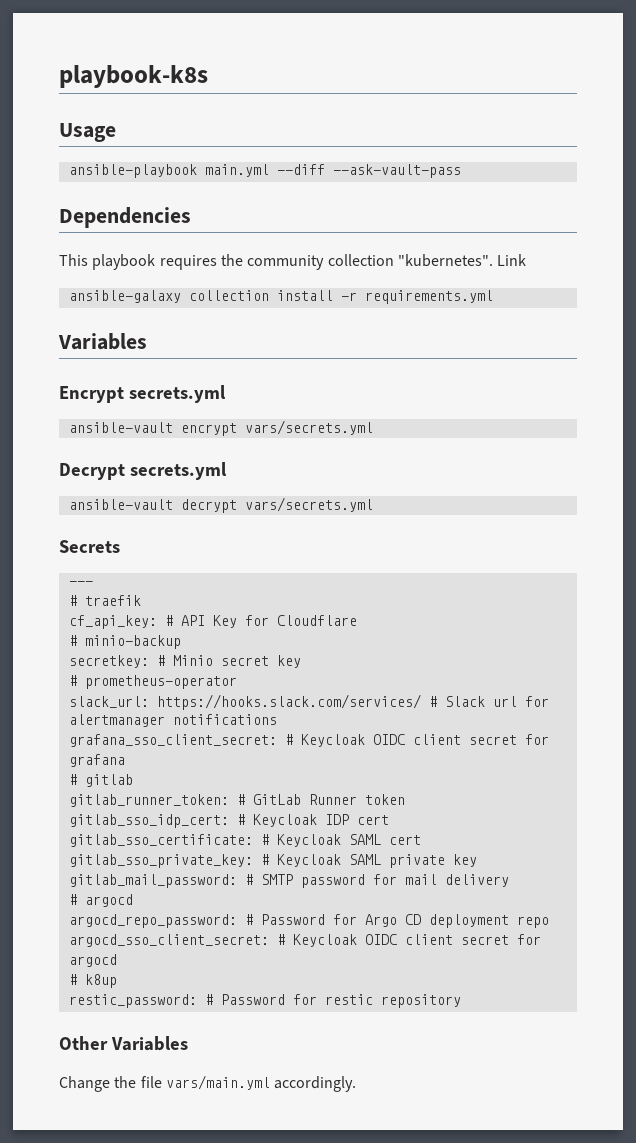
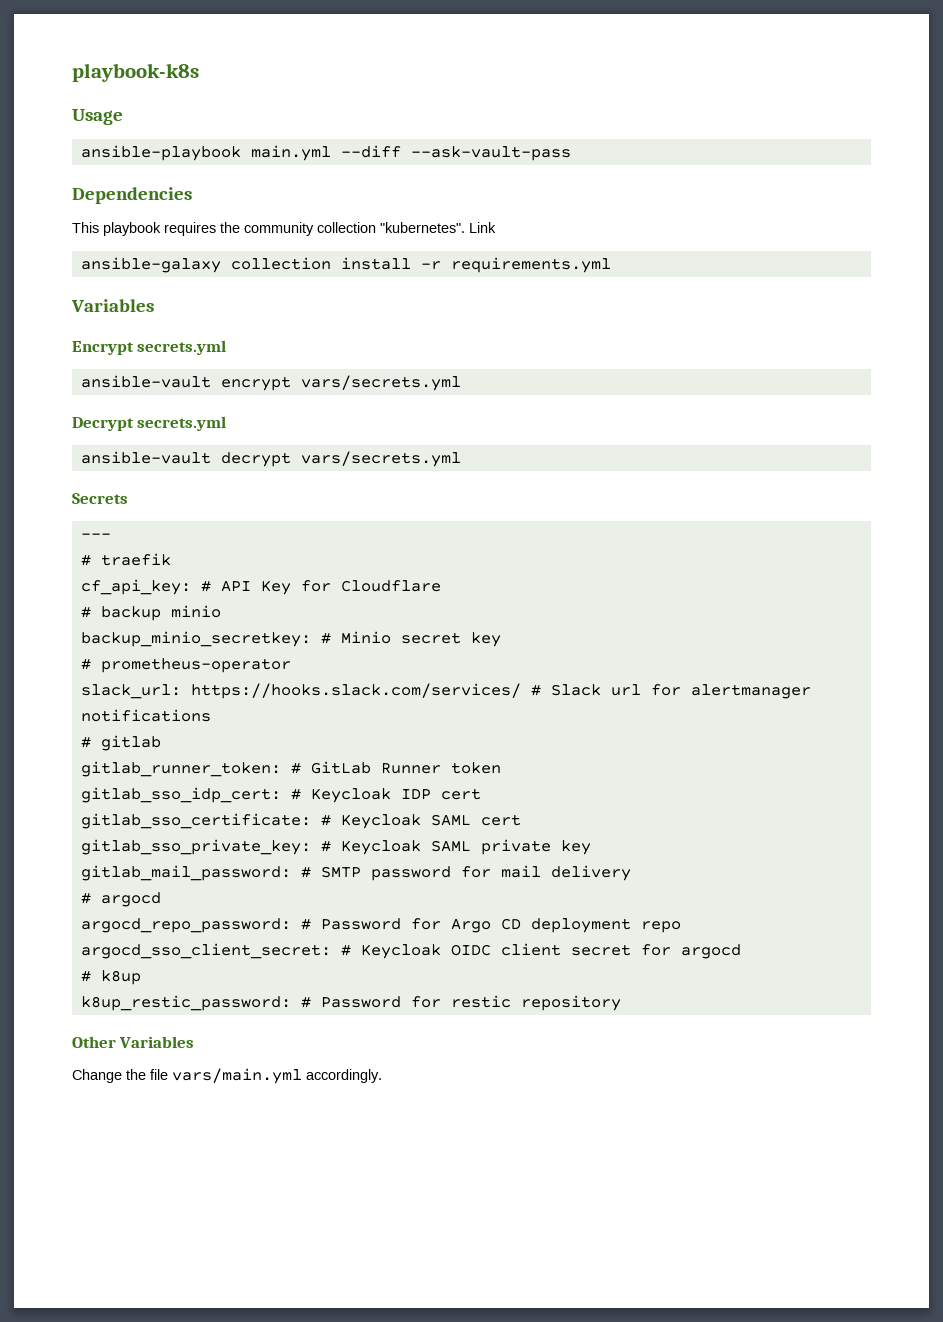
[84,635,181,649] [68,655,149,668] minio-backup // secretkey: -> [100,605,221,621] [80,631,311,647] backup minio // backup_minio_secretkey:
[68,734,549,747] [68,754,125,767] // grafana_sso_client_secret: # Keycloak OIDC client secret for grafana -> (211, 715) none
[68,994,197,1008] restic_password: -> [80,995,291,1011] k8up_restic_password:

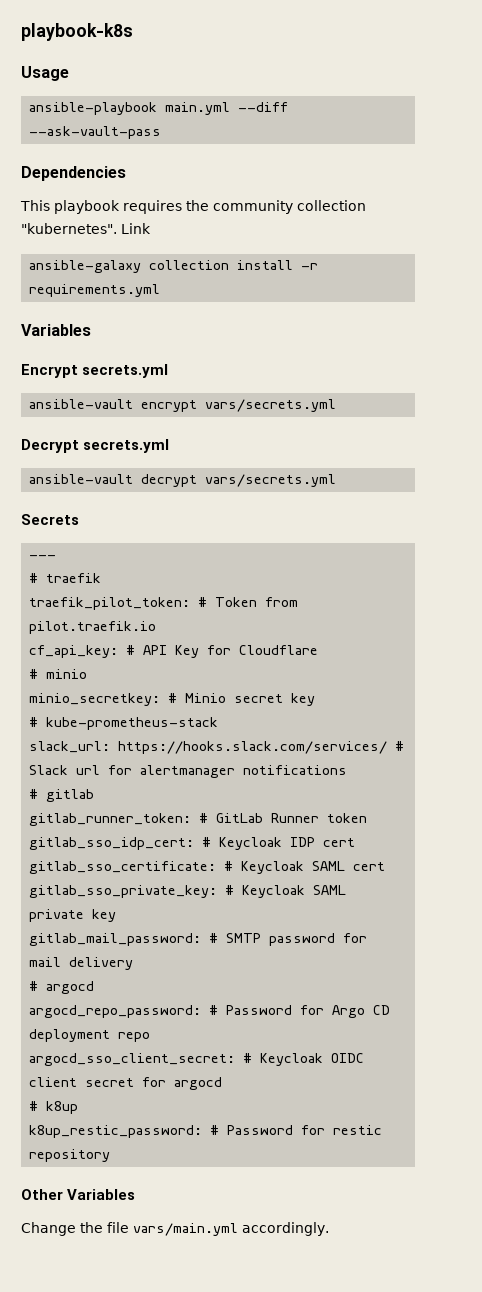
(171, 559) none -> [29,597,299,610] [29,621,157,634] // traefik_pilot_token: # Token from pilot.traefik.io
[100,606,161,621] backup -> (39, 674) none
[80,631,311,647] backup_minio_secretkey: -> [29,693,161,706] minio_secretkey:
[100,658,291,673] prometheus-operator -> [46,717,219,730] kube-prometheus-stack

